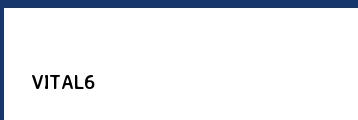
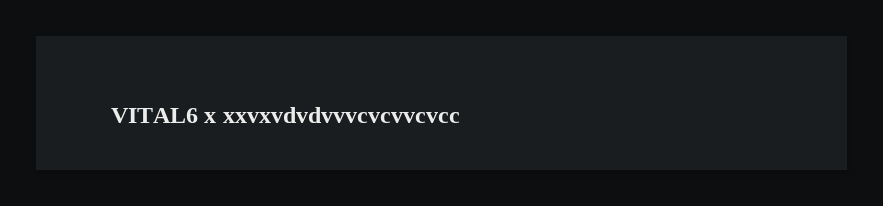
(95, 82) none -> [204,107,460,123] x xxvxvdvdvvvcvcvvcvcc

